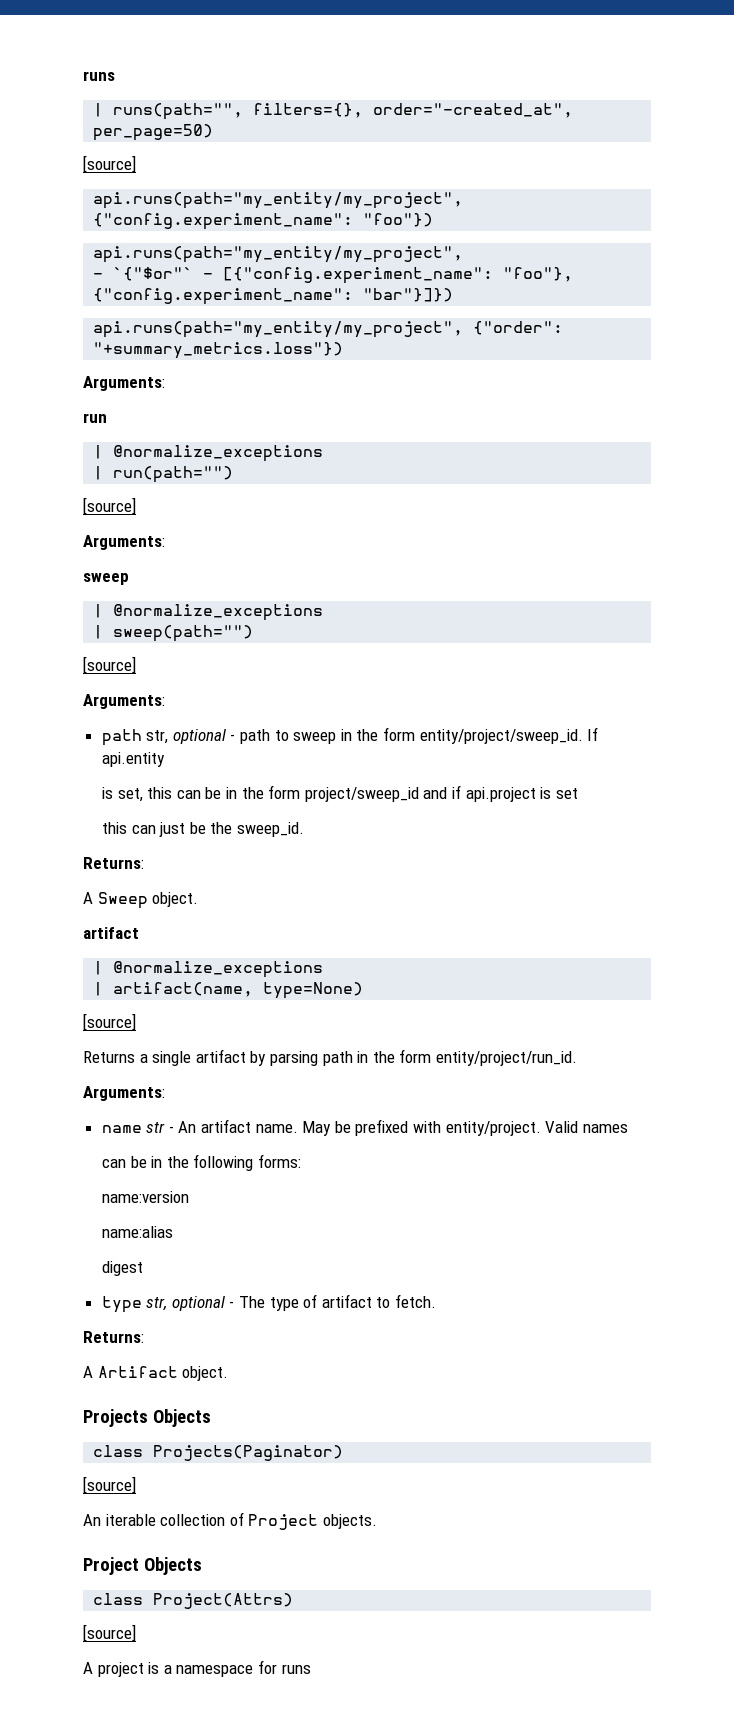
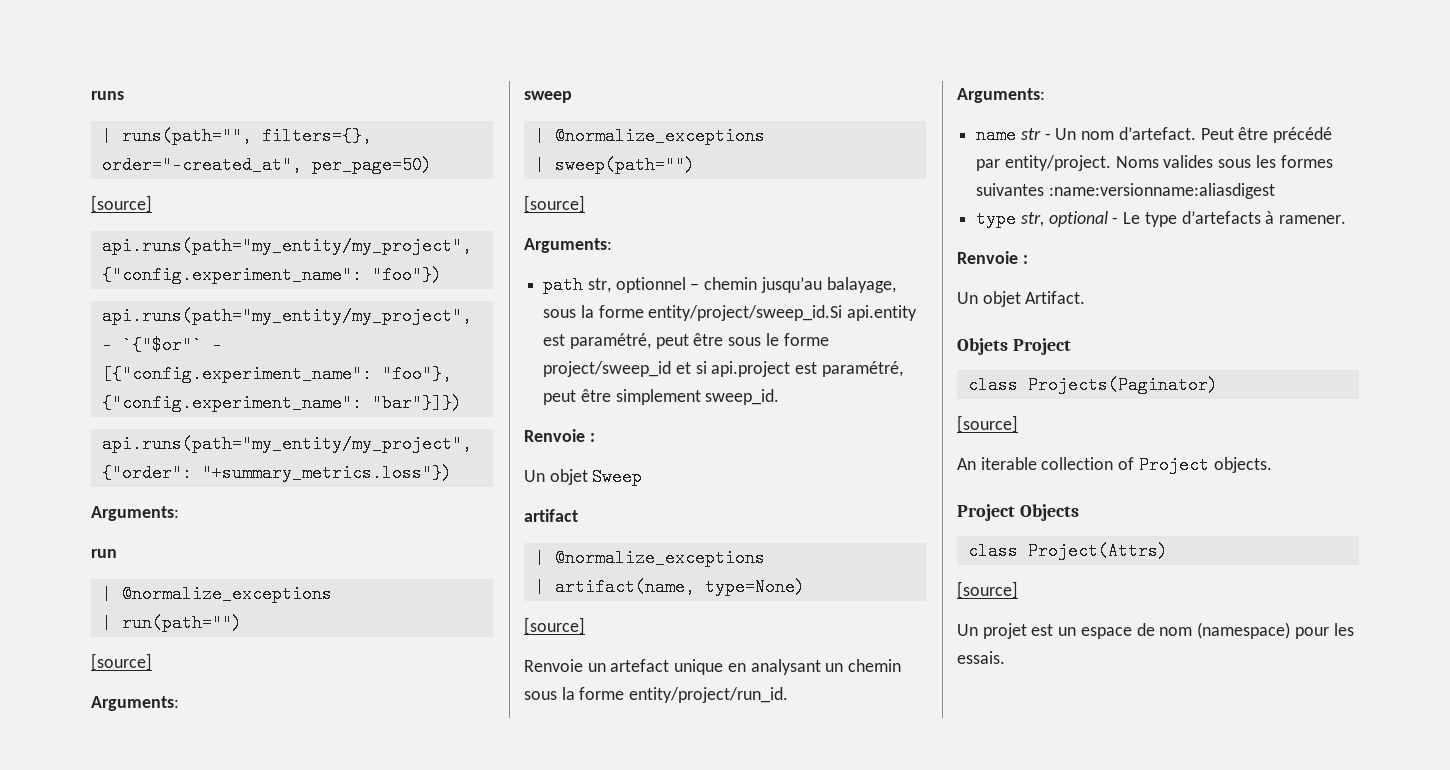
[172,727,599,744] [101,752,165,767] [102,785,578,802] [102,822,305,837] [83,857,144,869] [83,892,93,904] optional - path to sweep in the form entity/project/sweep_id. If api.entity // is set, this can be in the form project/sweep_id and if api.project is set // this can just be the sweep_id. // Returns: // A -> [615,277,896,293] [543,305,918,321] [543,333,829,349] [543,361,903,377] [543,389,780,405] [524,429,595,442] [524,469,588,485] optionnel – chemin jusqu’au balayage, sous la forme entity/project/sweep_id.Si api.entity est paramétré, peut être sous le forme project/sweep_id et si api.project est paramétré, peut être simplement sweep_id. // Renvoie : // Un objet
[152,892,199,907] object. -> (643, 477) none
[83,1049,432,1066] Returns a single artifact by parsing path in the form -> [524,659,902,675] [524,687,625,700] Renvoie un artefact unique en analysant un chemin sous la forme
[178,1119,628,1136] [102,1154,302,1171] [102,1191,190,1203] [102,1226,174,1238] [102,1261,144,1276] [101,1294,437,1313] [83,1331,144,1343] [83,1366,229,1381] [83,1409,211,1427] An artifact name. May be prefixed with entity/project. Valid names // can be in the following forms: // name:version // name:alias // digest // type str, optional - The type of artifact to fetch. // Returns: // A Artifact object. // Projects Objects -> [1055,127,1333,143] [976,155,1333,171] [976,183,1275,199] [976,210,1347,228] [957,251,1028,264] [957,291,1086,307] [957,338,1071,355] Un nom d’artefact. Peut être précédé par entity/project. Noms valides sous les formes suivantes :name:versionname:aliasdigest // type str, optional - Le type d’artefacts à ramener. // Renvoie : // Un objet Artifact. // Objets Project
[83,1660,311,1677] A project is a namespace for runs -> [957,622,1354,639] [957,651,1005,664] Un projet est un espace de nom (namespace) pour les essais.

